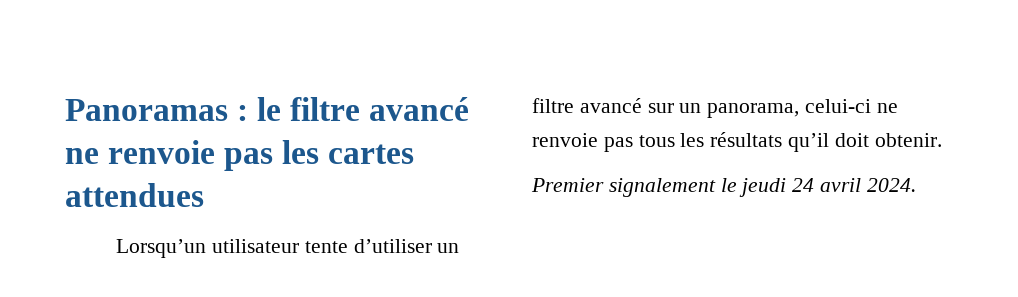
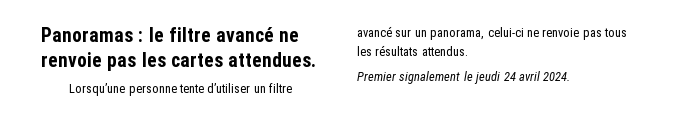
[65,183,204,207] [116,239,300,258] attendues // Lorsqu’un utilisateur -> [228,52,317,67] [69,83,177,96] attendues. // Lorsqu’une personne
[788,133,942,152] qu’il doit obtenir. -> [421,46,468,56] attendus.

